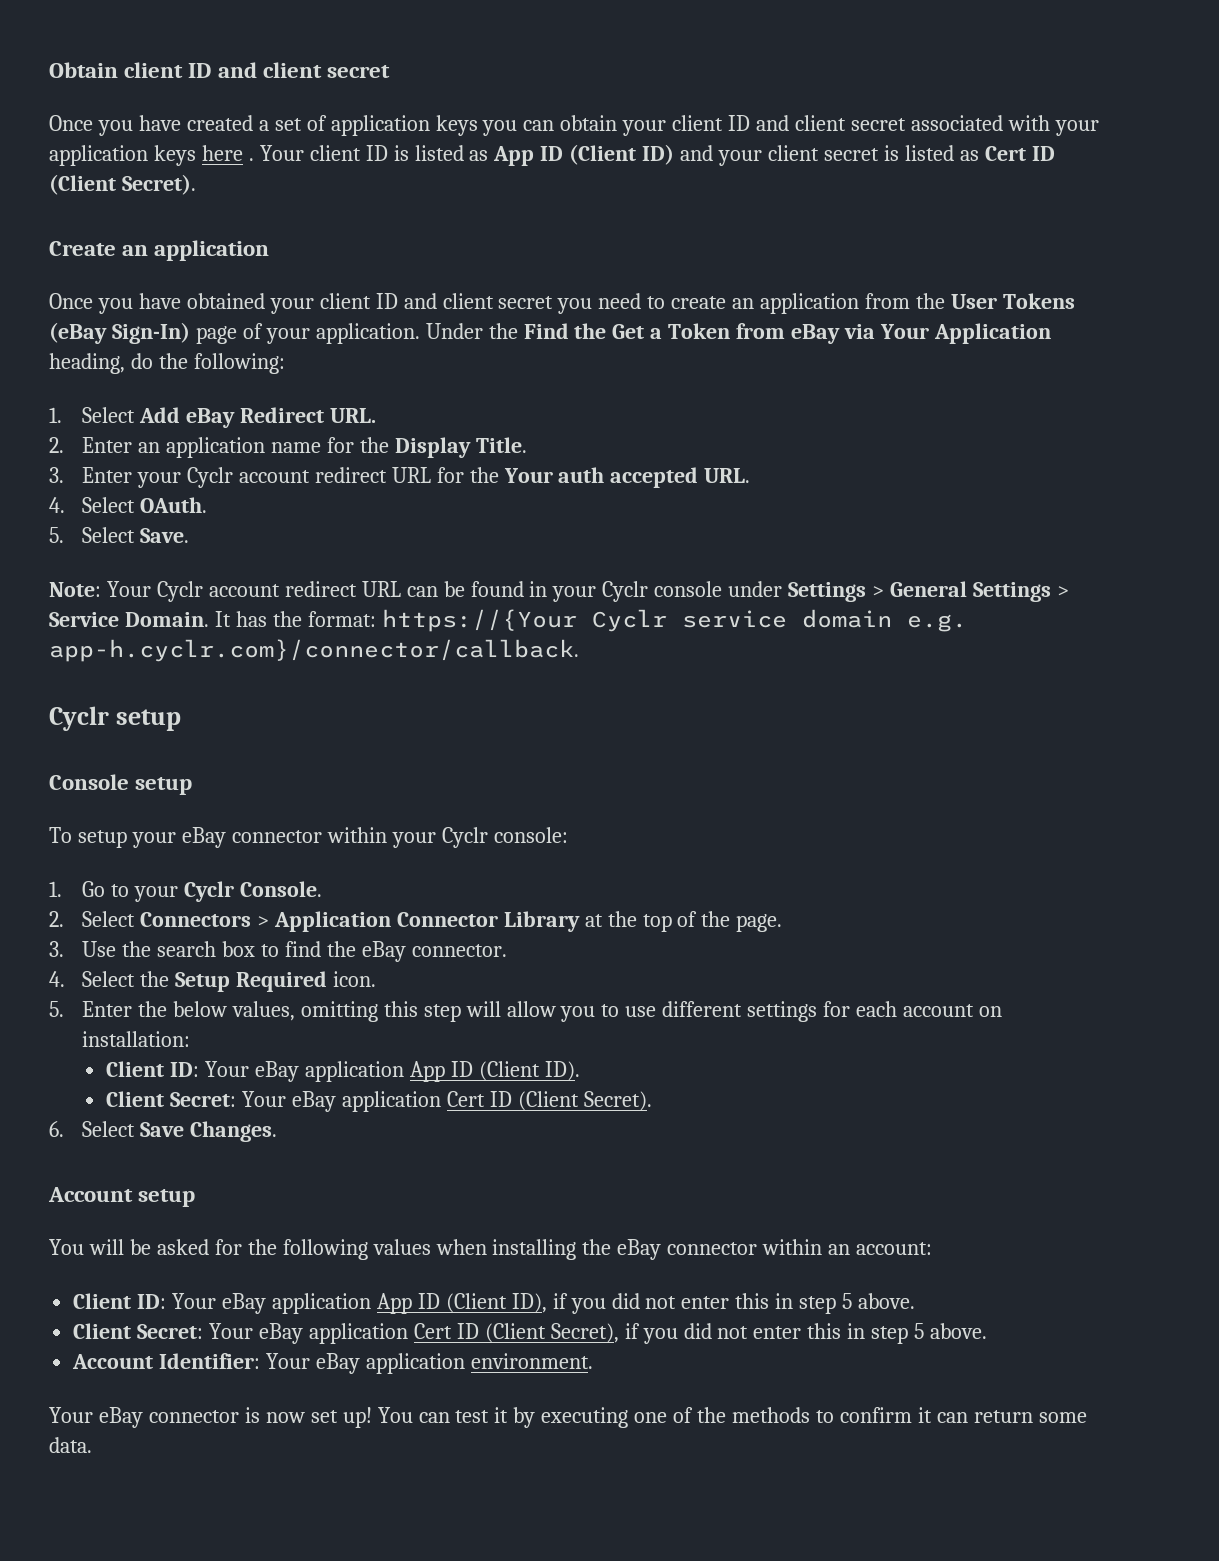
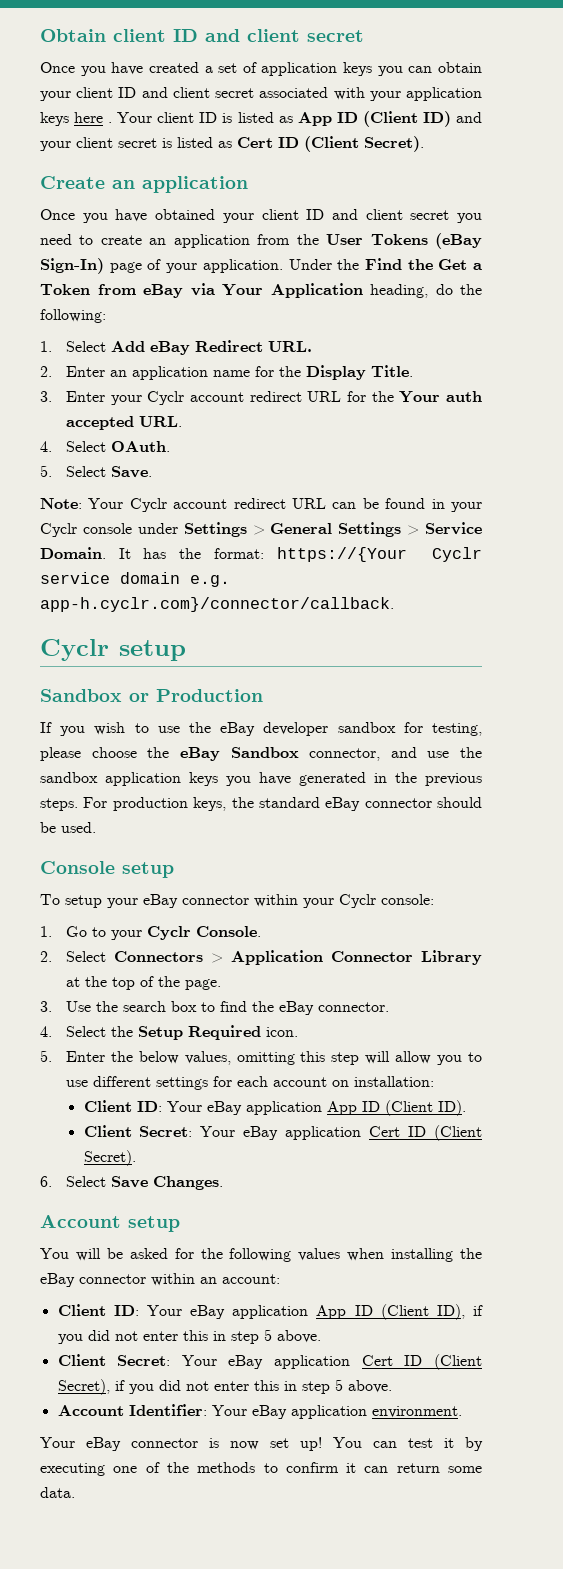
(181, 720) none -> [40,689,263,702] [40,722,482,736] [40,747,482,761] [40,772,482,786] [40,797,482,811] [40,822,96,833] // Sandbox or Production // If you wish to use the eBay developer sandbox for testing, please choose the eBay Sandbox connector, and use the sandbox application keys you have generated in the previous steps. For production keys, the standard eBay connector should be used.

